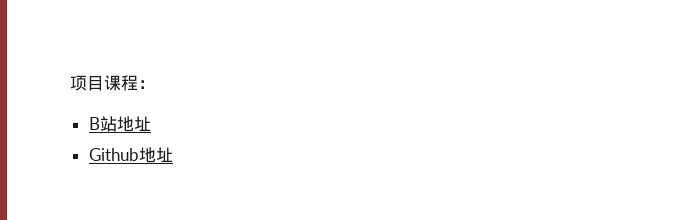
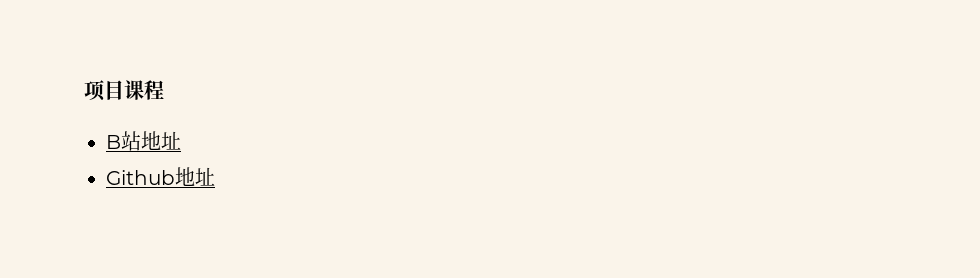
[138,80,155,89] ： -> (164, 90) none

